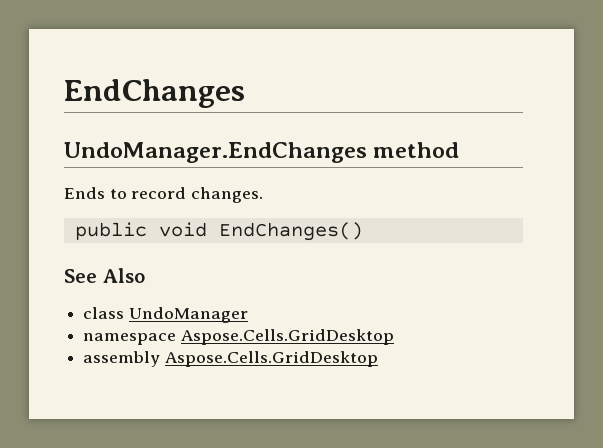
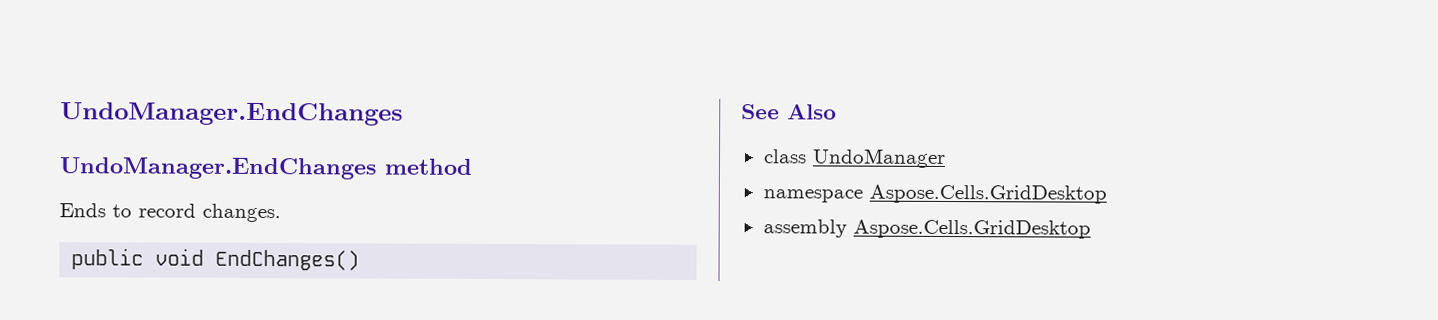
[64,79,245,108] EndChanges -> [60,102,403,126] UndoManager.EndChanges

